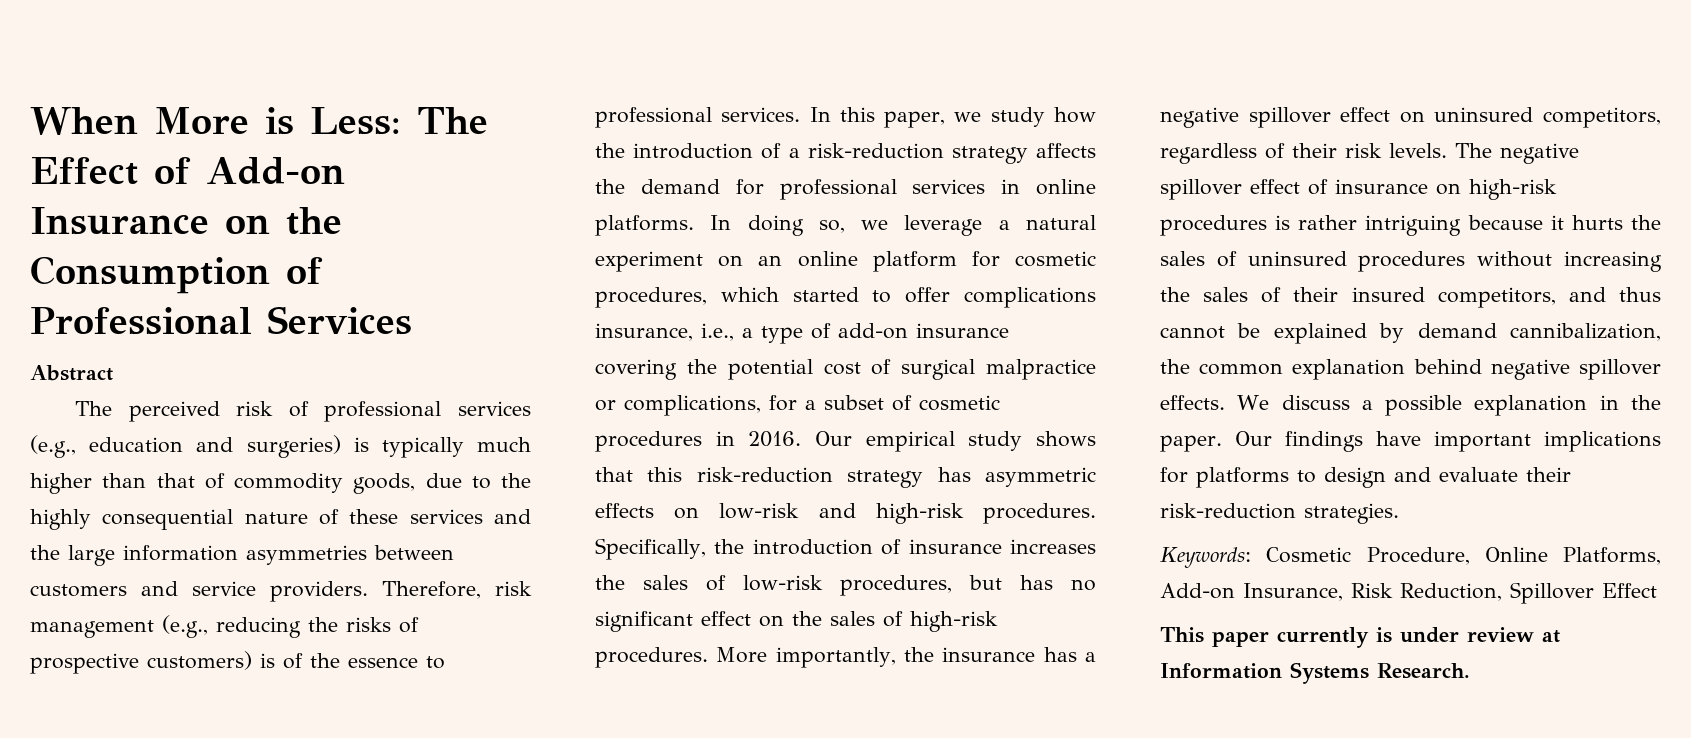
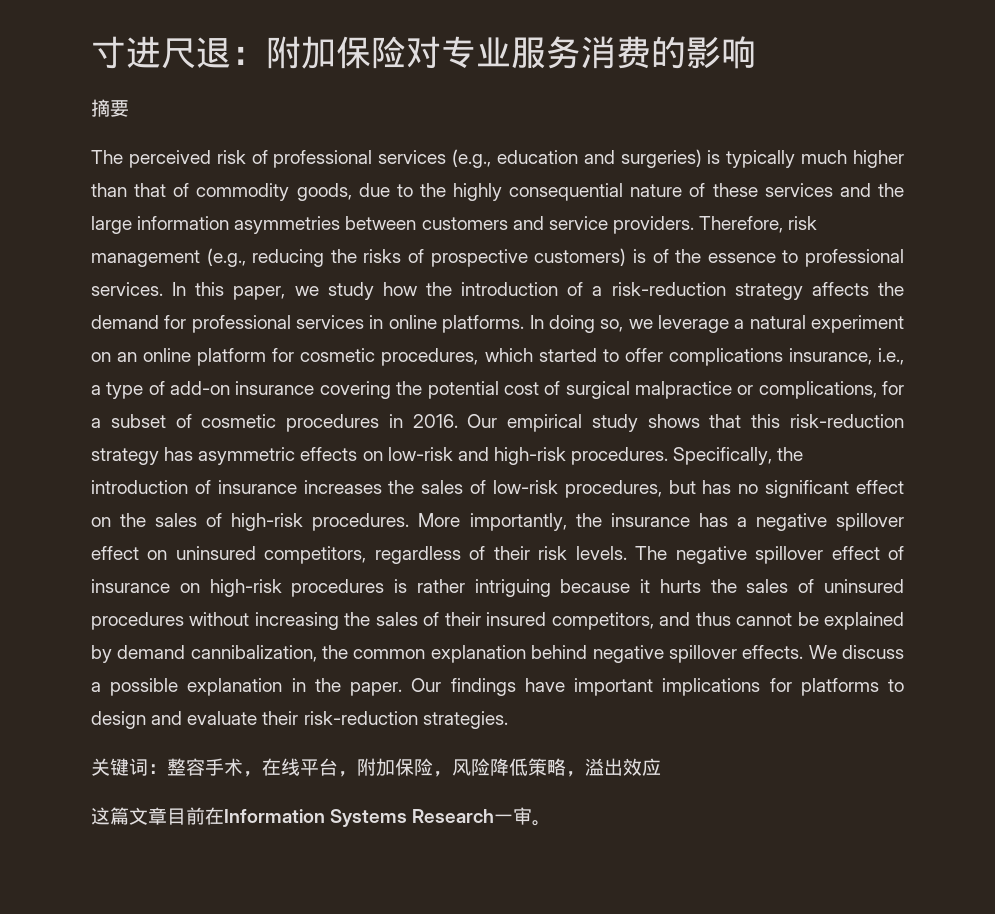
[30,107,488,135] [30,157,345,185] [30,207,342,235] [30,256,323,294] [30,306,412,335] [30,365,113,381] When More is Less: The Effect of Add-on Insurance on the Consumption of Professional Services // Abstract -> [91,36,756,69] [91,99,129,117] 寸进尺退：附加保险对专业服务消费的影响 // 摘要
[1160,547,1661,568] [1160,582,1657,604] [1160,627,1560,648] [1160,662,1470,684] Keywords: Cosmetic Procedure, Online Platforms, Add-on Insurance, Risk Reduction, Spillover Effect // This paper currently is under review at Information Systems Research. -> [91,758,661,777] [91,807,552,827] 关键词：整容手术，在线平台，附加保险，风险降低策略，溢出效应 // 这篇文章目前在Information Systems Research一审。

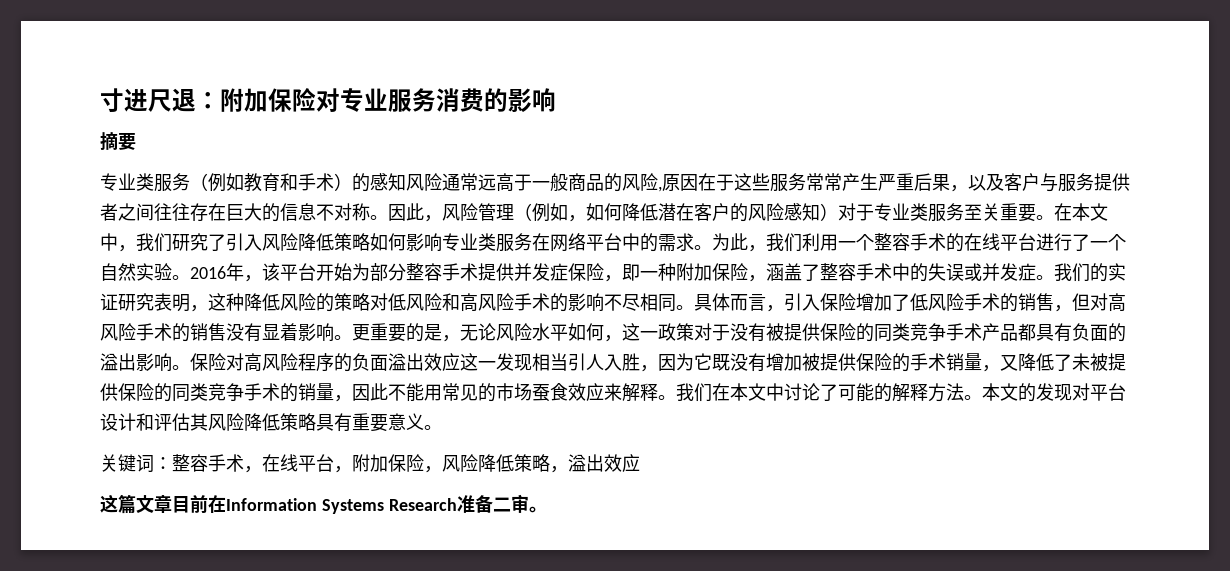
[91,149,904,168] [91,183,904,201] [91,216,818,234] [91,248,904,267] [91,282,904,300] [91,315,904,333] [91,348,905,366] [91,381,905,399] [91,414,904,432] [91,447,804,465] [91,480,904,498] [91,513,905,531] [91,546,904,564] [91,579,904,597] [91,612,904,630] [91,645,905,663] [91,678,905,696] [91,711,508,729] The perceived risk of professional services (e.g., education and surgeries) is typically much higher than that of commodity goods, due to the highly consequential nature of these services and the large information asymmetries between customers and service providers. Therefore, risk management (e.g., reducing the risks of prospective customers) is of the essence to professional services. In this paper, we study how the introduction of a risk-reduction strategy affects the demand for professional services in online platforms. In doing so, we leverage a natural experiment on an online platform for cosmetic procedures, which started to offer complications insurance, i.e., a type of add-on insurance covering the potential cost of surgical malpractice or complications, for a subset of cosmetic procedures in 2016. Our empirical study shows that this risk-reduction strategy has asymmetric effects on low-risk and high-risk procedures. Specifically, the introduction of insurance increases the sales of low-risk procedures, but has no significant effect on the sales of high-risk procedures. More importantly, the insurance has a negative spillover effect on uninsured competitors, regardless of their risk levels. The negative spillover effect of insurance on high-risk procedures is rather intriguing because it hurts the sales of uninsured procedures without increasing the sales of their insured competitors, and thus cannot be explained by demand cannibalization, the common explanation behind negative spillover effects. We discuss a possible explanation in the paper. Our findings have important implications for platforms to design and evaluate their risk-reduction strategies. -> [100,173,1130,192] [100,203,1108,222] [100,233,1126,252] [100,263,1126,282] [100,293,1126,312] [100,323,1126,342] [100,353,1126,372] [100,383,1126,402] [100,413,442,432] 专业类服务（例如教育和手术）的感知风险通常远高于一般商品的风险,原因在于这些服务常常产生严重后果，以及客户与服务提供者之间往往存在巨大的信息不对称。因此，风险管理（例如，如何降低潜在客户的风险感知）对于专业类服务至关重要。在本文中，我们研究了引入风险降低策略如何影响专业类服务在网络平台中的需求。为此，我们利用一个整容手术的在线平台进行了一个自然实验。2016年，该平台开始为部分整容手术提供并发症保险，即一种附加保险，涵盖了整容手术中的失误或并发症。我们的实证研究表明，这种降低风险的策略对低风险和高风险手术的影响不尽相同。具体而言，引入保险增加了低风险手术的销售，但对高风险手术的销售没有显着影响。更重要的是，无论风险水平如何，这一政策对于没有被提供保险的同类竞争手术产品都具有负面的溢出影响。保险对高风险程序的负面溢出效应这一发现相当引人入胜，因为它既没有增加被提供保险的手术销量，又降低了未被提供保险的同类竞争手术的销量，因此不能用常见的市场蚕食效应来解释。我们在本文中讨论了可能的解释方法。本文的发现对平台设计和评估其风险降低策略具有重要意义。
[494,814,514,823] 一 -> [456,495,511,513] 准备二

